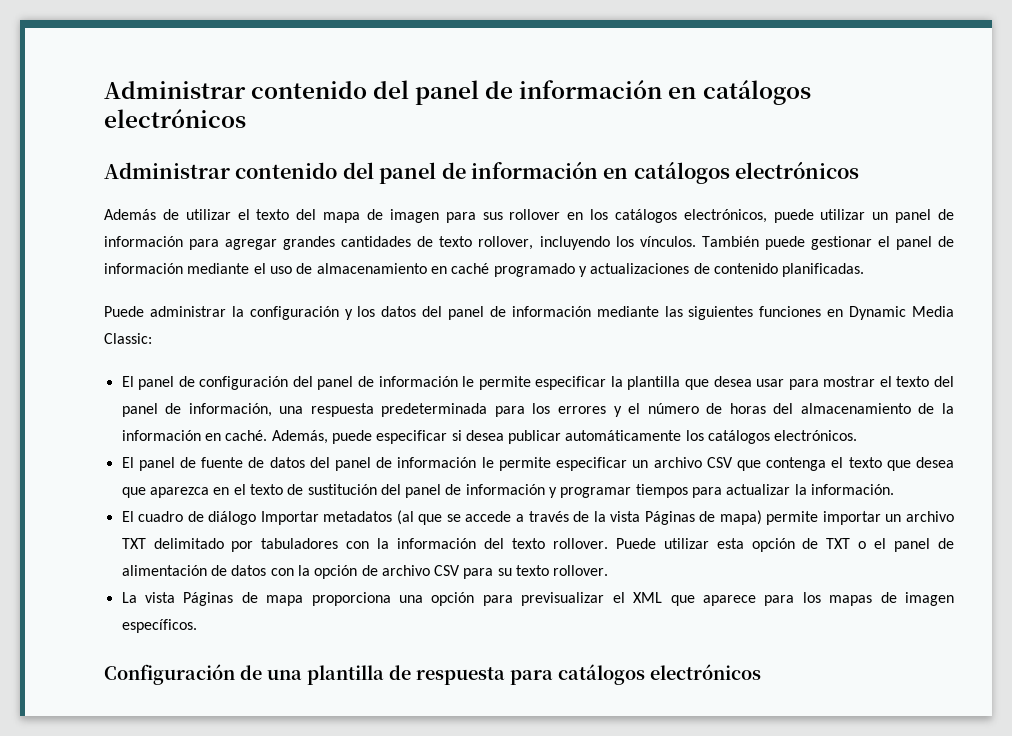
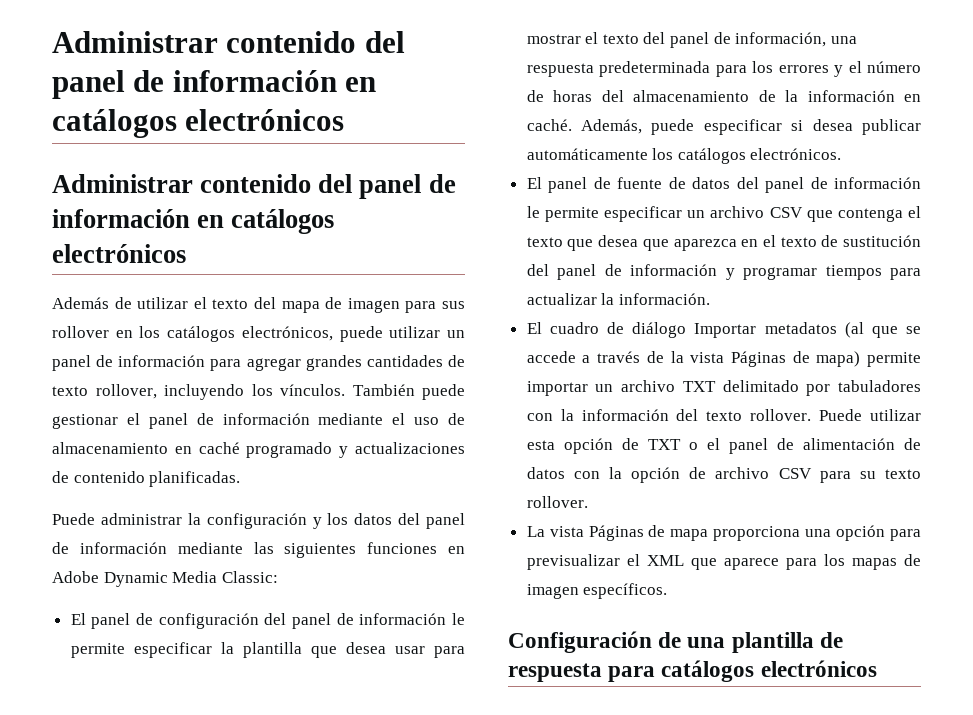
(844, 313) none -> [52,571,99,583] Adobe

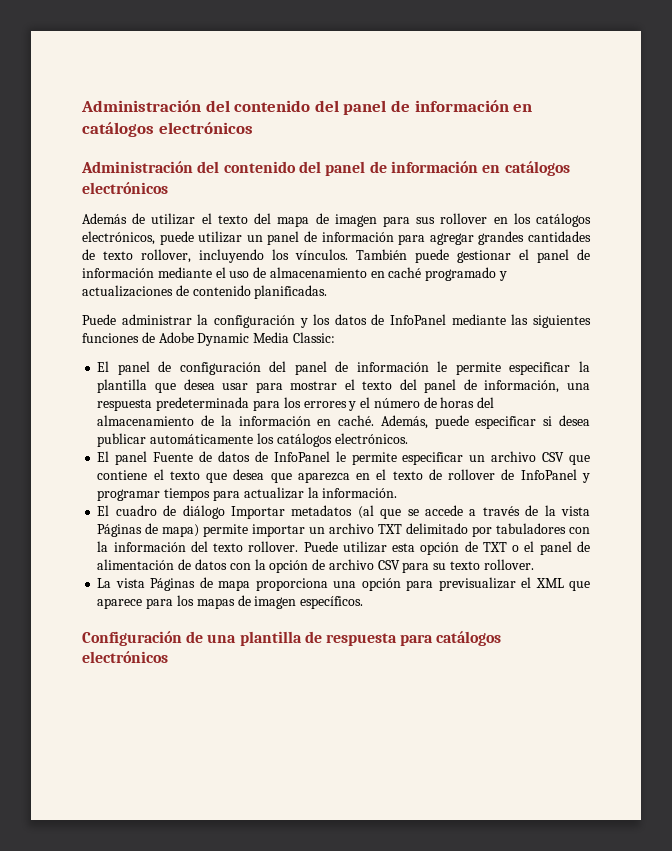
[52,31,405,53] [52,70,377,99] [52,109,345,138] [52,174,193,193] Administrar contenido del panel de información en catálogos electrónicos // Administrar -> [81,100,533,115] [82,122,253,137] [81,161,220,173] Administración del contenido del panel de información en catálogos electrónicos // Administración del
[398,513,465,529] [52,542,167,554] del panel de información -> [371,314,447,325] de InfoPanel
[447,546,465,554] en -> [141,332,155,343] de
[593,177,921,193] de fuente de datos del panel de información -> [153,451,330,462] Fuente de datos de InfoPanel
[837,208,903,222] contenga -> [97,470,148,480] contiene
[843,235,921,247] [526,264,718,280] sustitución del panel de información -> [448,469,577,480] rollover de InfoPanel

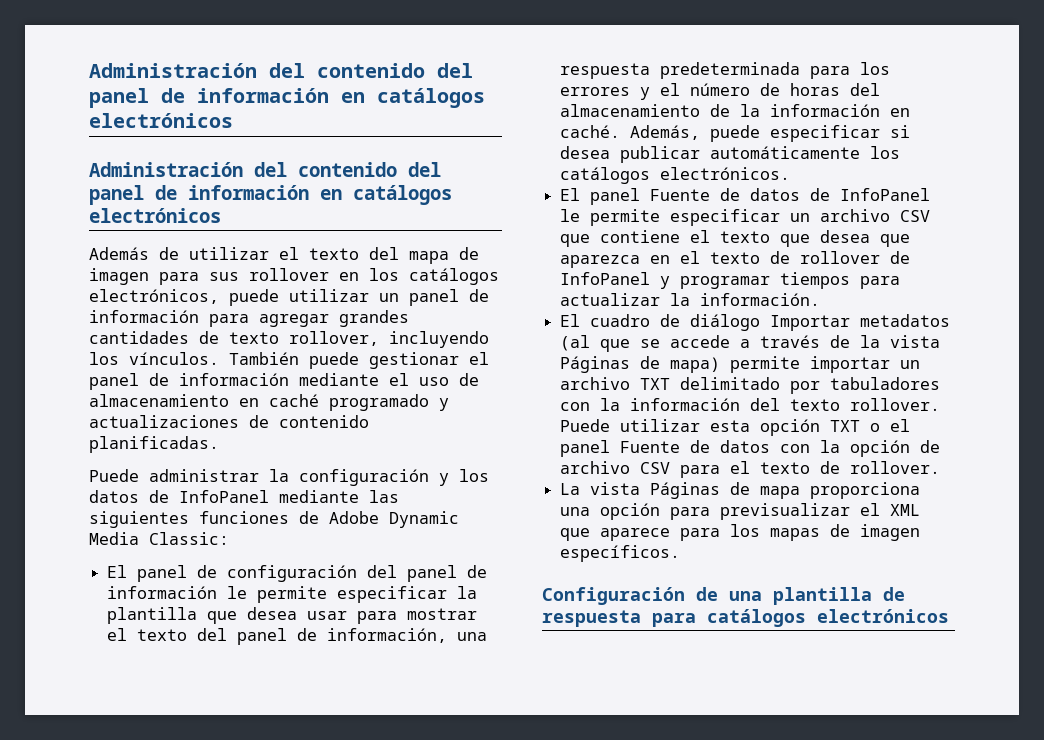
[464,541,478,552] de -> (821, 427) none
[577,541,591,552] [97,559,175,570] de alimentación -> [620,441,681,453] Fuente
[433,561,480,570] su texto -> [730,461,841,474] el texto de

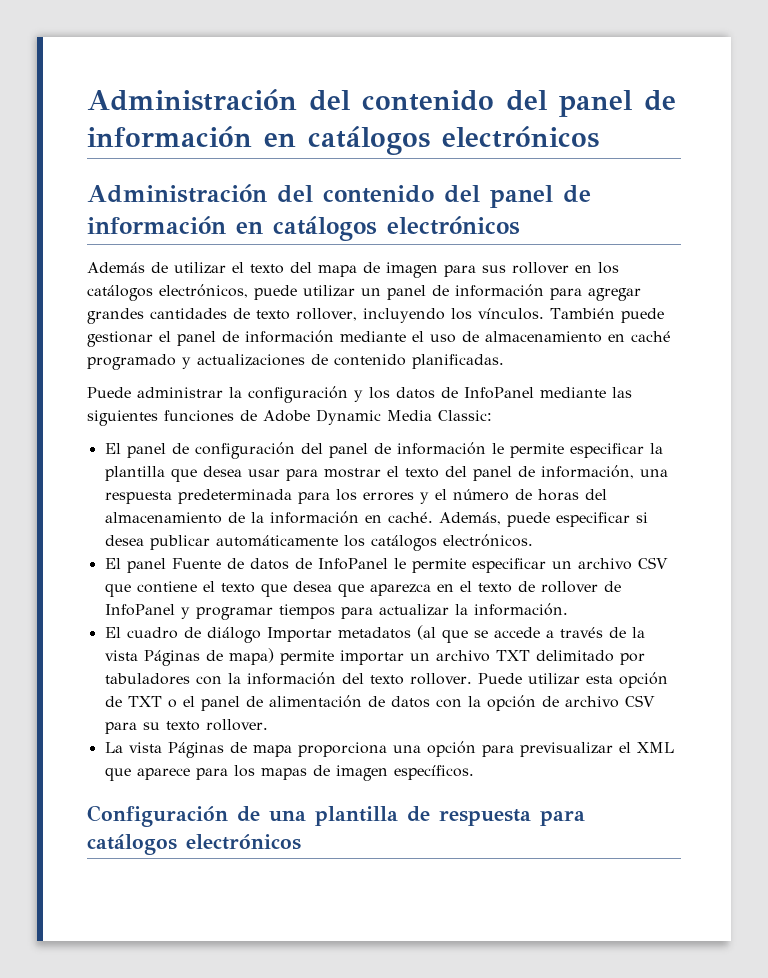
(821, 427) none -> [104,696,122,707] de
[620,441,681,453] Fuente -> [245,695,362,708] de alimentación
[730,461,841,474] el texto de -> [142,721,200,731] su texto

